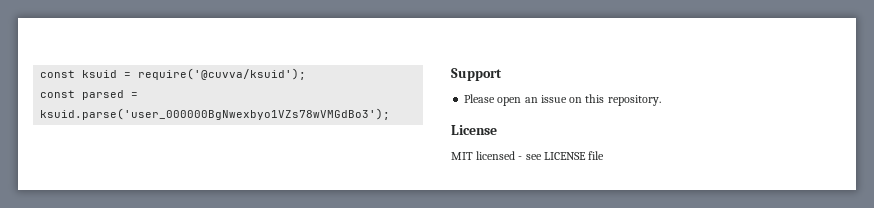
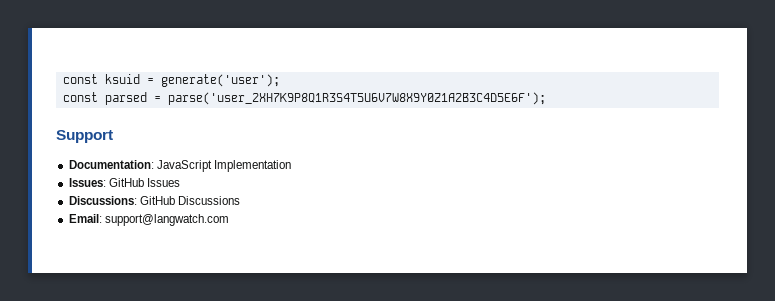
[138,68,307,80] require('@cuvva/ksuid'); -> [160,74,280,87] generate('user');
[40,108,391,120] ksuid.parse('user_000000BgNwexbyo1VZs78wVMGdBo3'); -> [167,92,546,105] parse('user_2XH7K9P8Q1R3S4T5U6V7W8X9Y0Z1A2B3C4D5E6F');
[464,94,661,106] [451,125,497,135] [451,151,605,160] Please open an issue on this repository. // License // MIT licensed - see LICENSE file -> [68,160,291,172] [68,178,180,187] [68,196,240,205] [68,214,229,226] Documentation: JavaScript Implementation // Issues: GitHub Issues // Discussions: GitHub Discussions // Email: support@langwatch.com

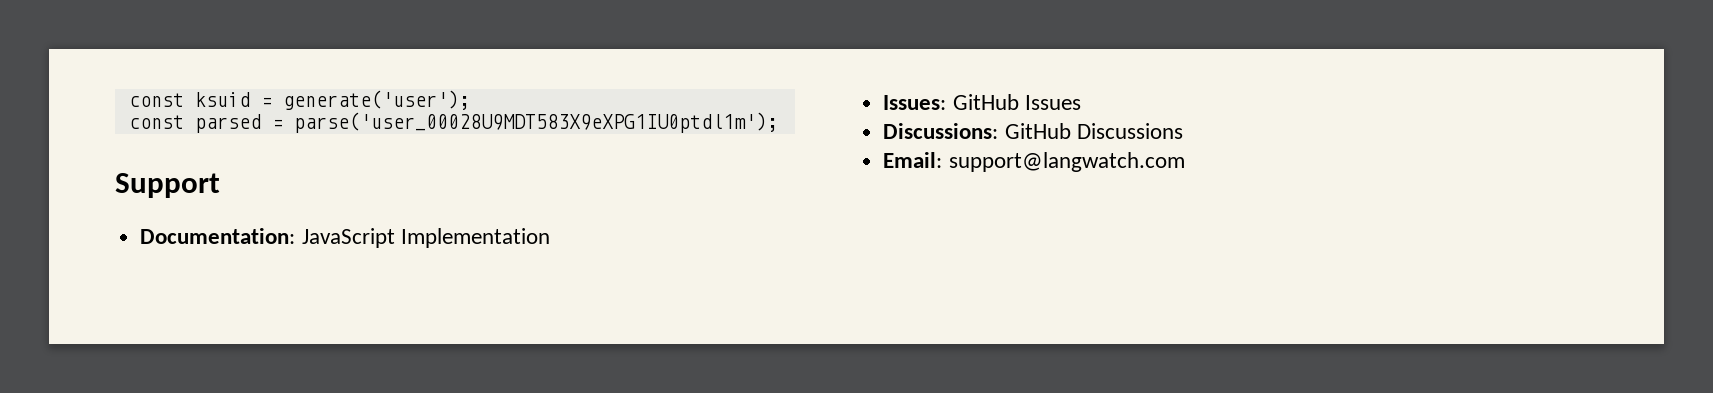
[167,92,546,105] parse('user_2XH7K9P8Q1R3S4T5U6V7W8X9Y0Z1A2B3C4D5E6F'); -> [293,112,778,133] parse('user_00028U9MDT583X9eXPG1IU0ptdl1m');

